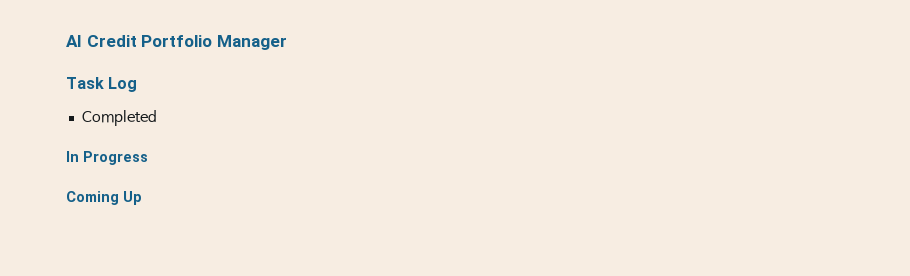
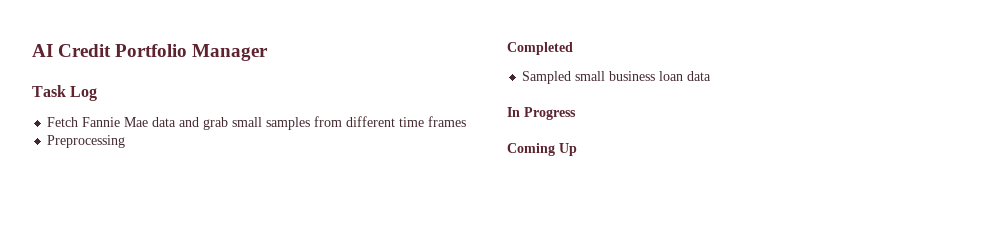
[81,110,157,126] Completed -> [47,116,467,130] [47,135,126,148] [507,42,573,55] [522,71,712,84] Fetch Fannie Mae data and grab small samples from different time frames // Preprocessing // Completed // Sampled small business loan data

